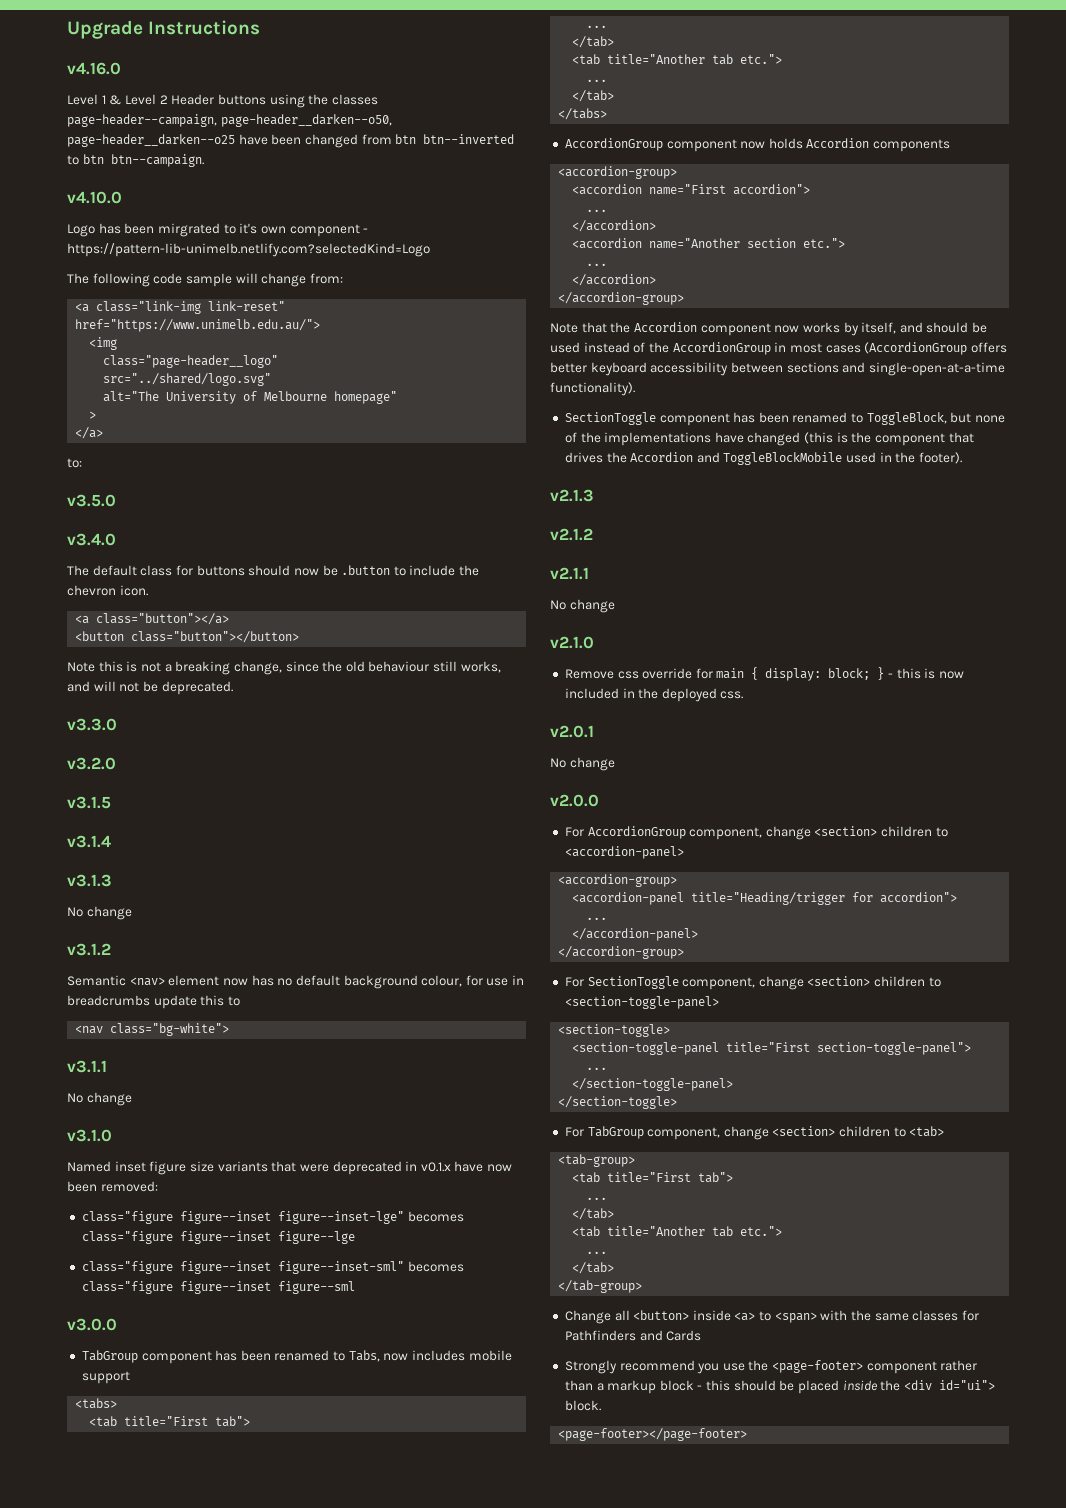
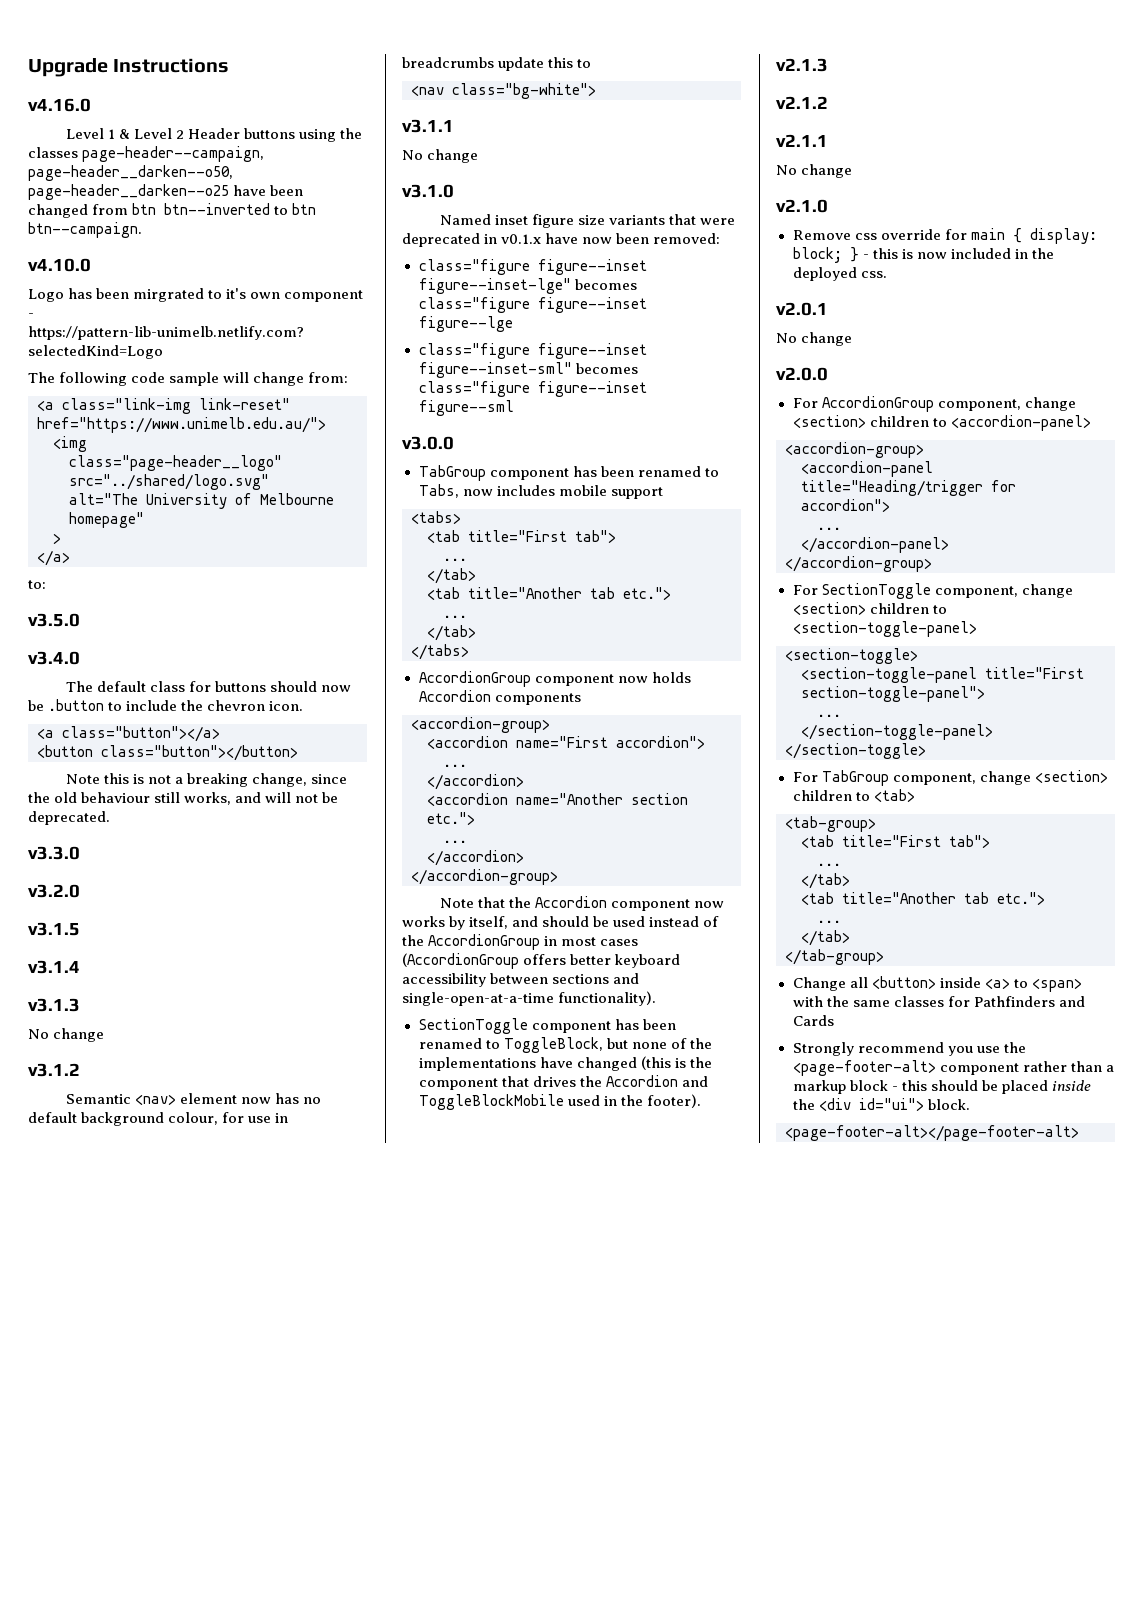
[772,1360,864,1373] <page-footer> -> [792,1060,936,1076] <page-footer-alt>
[558,1428,748,1441] <page-footer></page-footer> -> [785,1125,1079,1141] <page-footer-alt></page-footer-alt>

